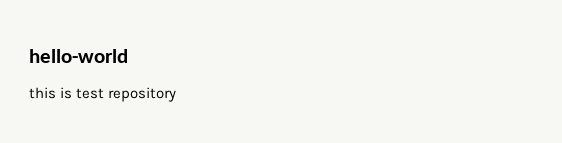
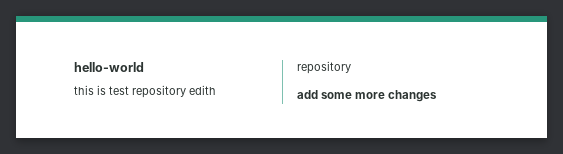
(177, 94) none -> [189,85,216,95] [297,61,351,74] [297,90,438,102] edith repository // add some more changes

